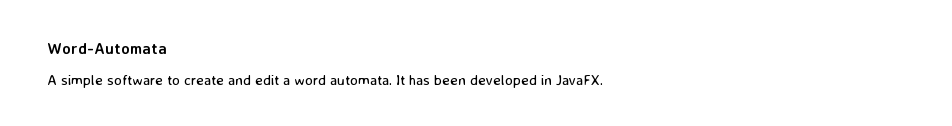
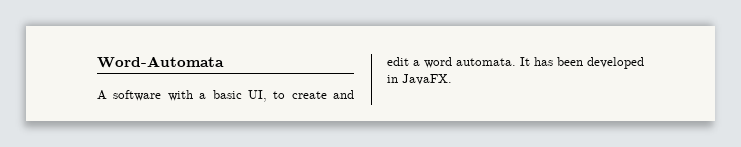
[61,75,163,88] simple software -> [113,90,267,102] software with a basic UI,

